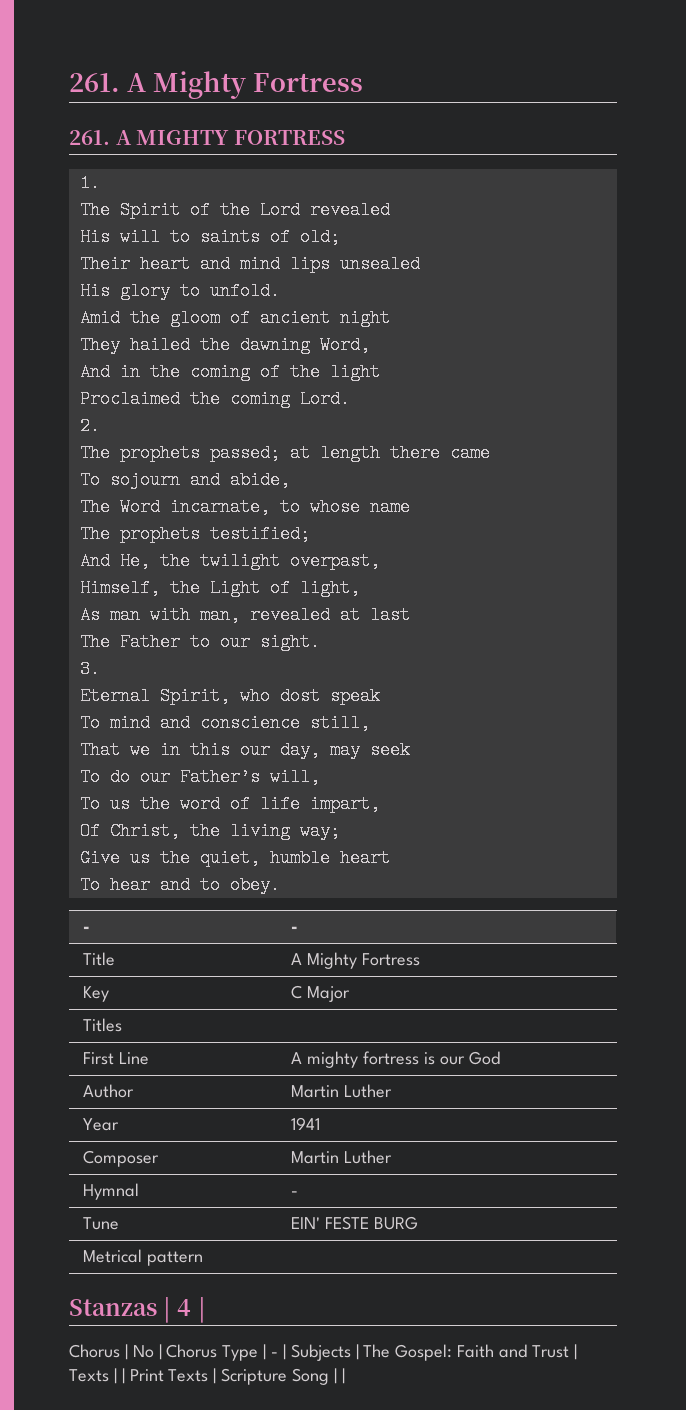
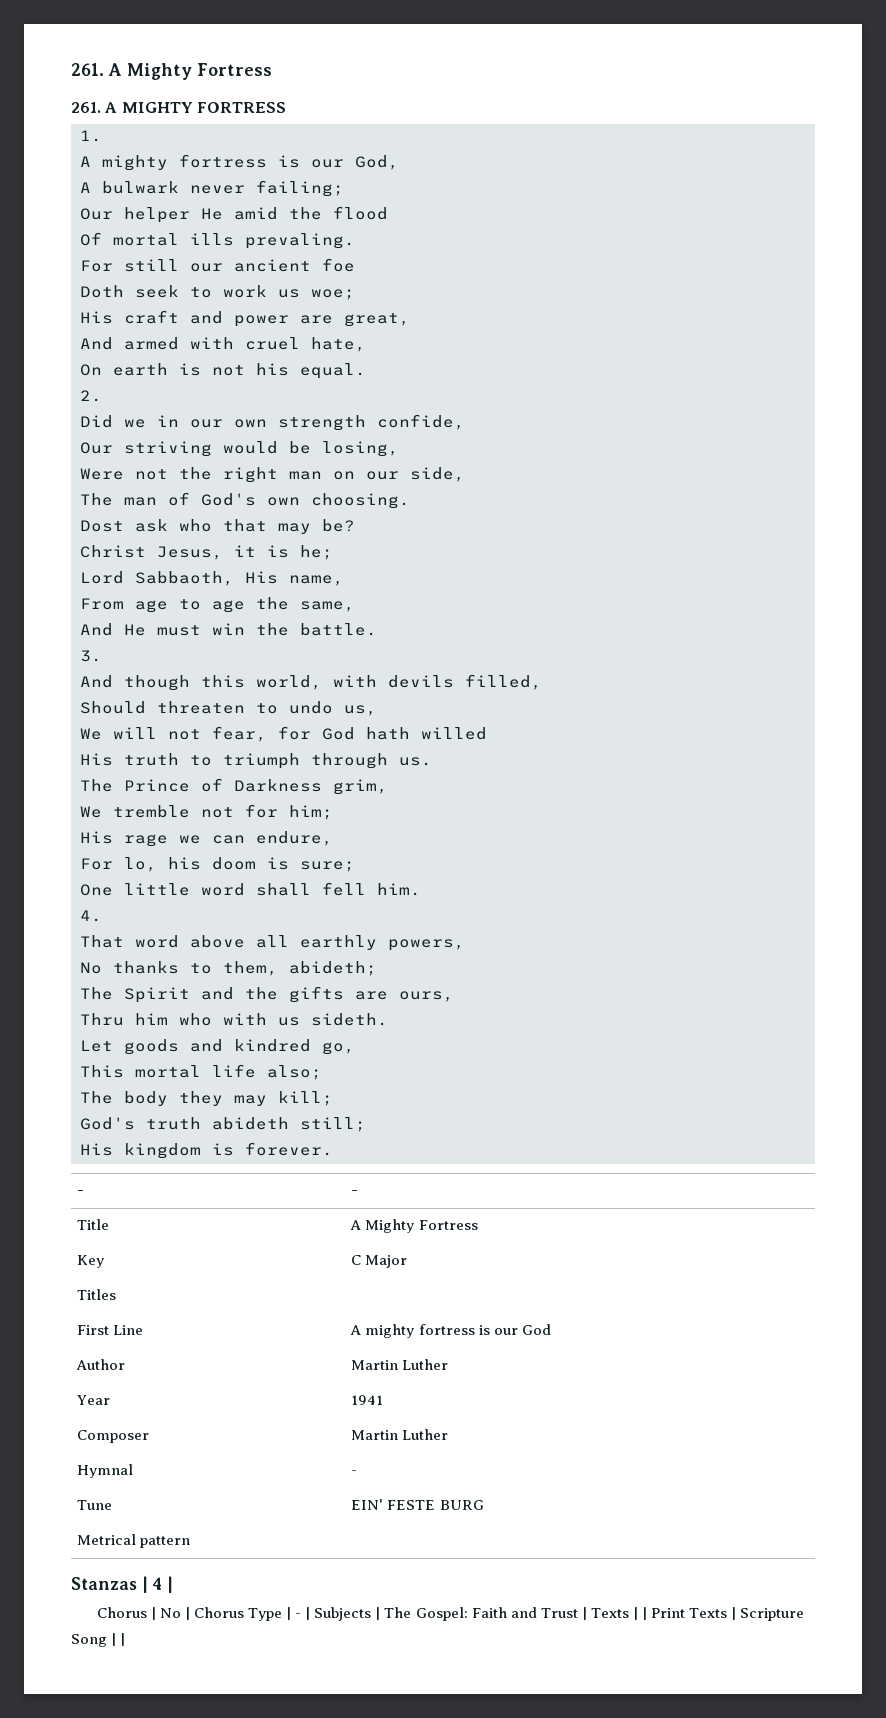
[79,201,390,219] [79,228,340,246] [79,255,420,273] [79,282,280,300] [79,309,390,327] [79,336,370,354] [79,363,380,381] [79,390,350,408] [79,417,100,435] [79,444,490,462] [79,471,290,489] [79,498,410,516] [79,525,310,543] [79,552,380,570] [79,579,360,597] [79,606,410,624] [79,633,320,651] [79,660,100,678] [79,687,380,705] [79,714,370,732] [79,741,410,759] [79,768,320,786] [79,795,380,813] [79,822,340,840] [79,849,390,867] [79,876,280,894] The Spirit of the Lord revealed // His will to saints of old; // Their heart and mind lips unsealed // His glory to unfold. // Amid the gloom of ancient night // They hailed the dawning Word, // And in the coming of the light // Proclaimed the coming Lord. // 2. // The prophets passed; at length there came // To sojourn and abide, // The Word incarnate, to whose name // The prophets testified; // And He, the twilight overpast, // Himself, the Light of light, // As man with man, revealed at last // The Father to our sight. // 3. // Eternal Spirit, who dost speak // To mind and conscience still, // That we in this our day, may seek // To do our Father’s will, // To us the word of life impart, // Of Christ, the living way; // Give us the quiet, humble heart // To hear and to obey. -> [80,154,399,171] [80,180,344,197] [80,206,388,223] [80,232,355,249] [80,258,355,272] [80,285,355,300] [80,310,410,327] [80,337,366,352] [80,363,366,379] [80,390,102,402] [80,414,465,431] [80,441,399,457] [80,467,465,483] [80,492,410,509] [80,519,355,534] [80,545,333,560] [80,571,344,586] [80,597,355,613] [80,623,377,636] [80,650,102,662] [80,674,542,691] [80,701,377,716] [80,726,487,742] [80,753,432,769] [80,778,388,795] [80,804,333,820] [80,831,333,847] [80,857,355,872] [80,882,421,896] [80,910,102,922] [80,935,465,951] [80,961,377,976] [80,986,454,1003] [80,1013,388,1026] [80,1039,355,1055] [80,1064,322,1080] [80,1091,333,1106] [80,1117,366,1132] [80,1142,333,1159] A mighty fortress is our God, // A bulwark never failing; // Our helper He amid the flood // Of mortal ills prevaling. // For still our ancient foe // Doth seek to work us woe; // His craft and power are great, // And armed with cruel hate, // On earth is not his equal. // 2. // Did we in our own strength confide, // Our striving would be losing, // Were not the right man on our side, // The man of God's own choosing. // Dost ask who that may be? // Christ Jesus, it is he; // Lord Sabbaoth, His name, // From age to age the same, // And He must win the battle. // 3. // And though this world, with devils filled, // Should threaten to undo us, // We will not fear, for God hath willed // His truth to triumph through us. // The Prince of Darkness grim, // We tremble not for him; // His rage we can endure, // For lo, his doom is sure; // One little word shall fell him. // 4. // That word above all earthly powers, // No thanks to them, abideth; // The Spirit and the gifts are ours, // Thru him who with us sideth. // Let goods and kindred go, // This mortal life also; // The body they may kill; // God's truth abideth still; // His kingdom is forever.

